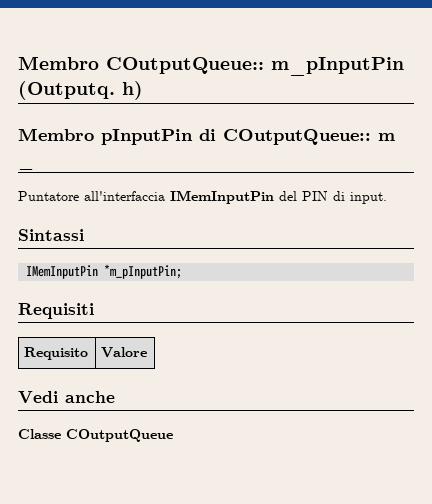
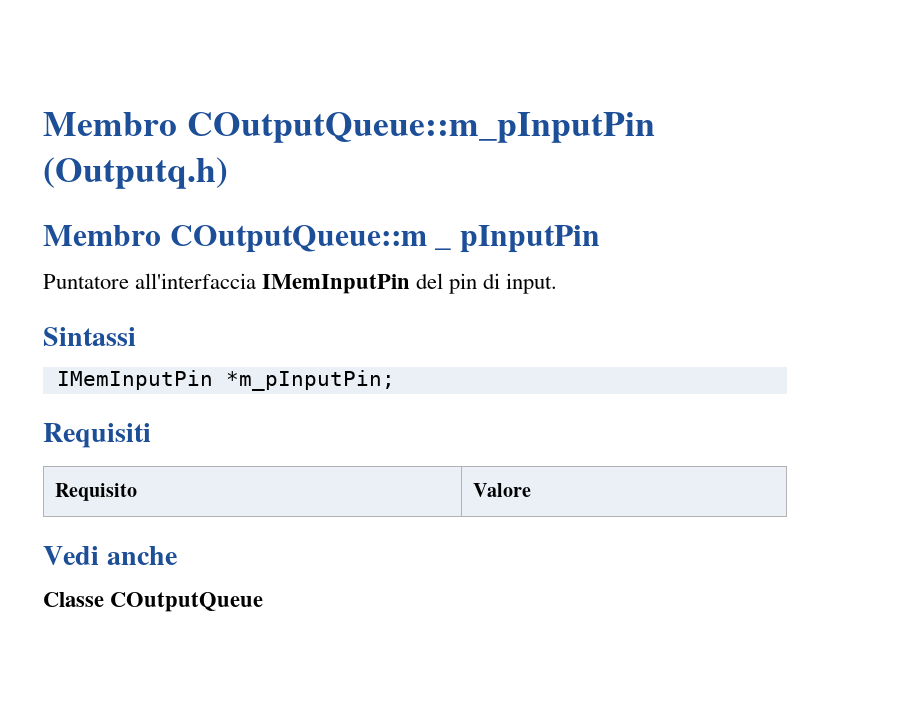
[18,56,404,76] [18,81,143,100] [18,128,94,141] Membro COutputQueue:: m_pInputPin (Outputq. h) // Membro -> [43,112,655,143] [43,157,228,189] [43,225,452,253] Membro COutputQueue::m_pInputPin (Outputq.h) // Membro COutputQueue::m _
[199,129,395,145] [18,164,34,170] di COutputQueue:: m _ -> (600, 239) none
[302,191,328,201] PIN -> [449,273,478,294] pin

